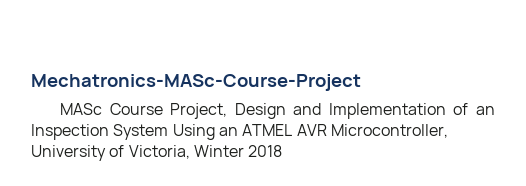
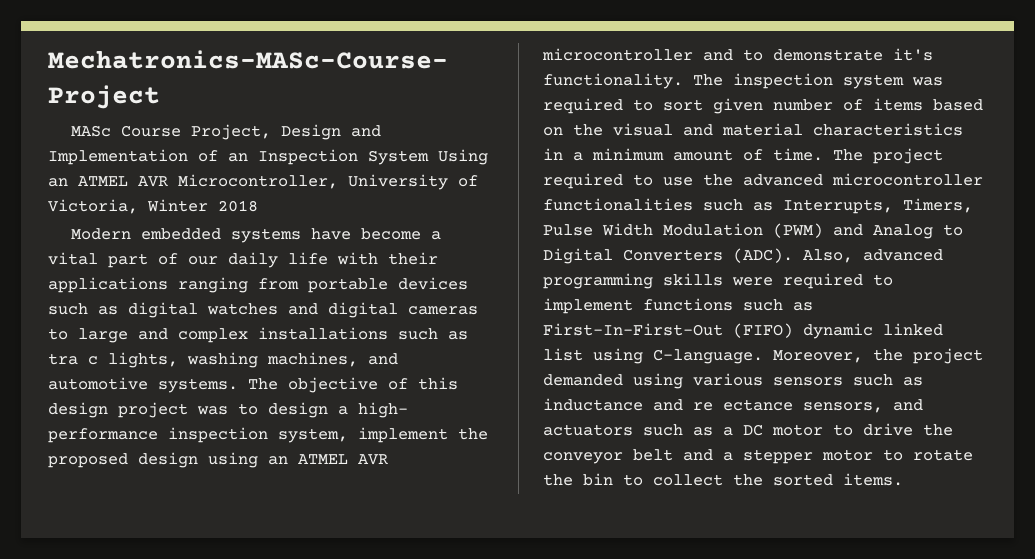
(283, 151) none -> [71,228,442,243] [48,252,438,268] [48,277,468,293] [48,302,478,318] [48,327,468,343] [48,352,398,368] [48,377,458,393] [48,402,408,418] [48,427,488,443] [48,452,388,468] [542,48,933,61] [543,73,943,89] [543,98,983,114] [543,123,963,136] [543,148,943,164] [543,173,983,189] [543,198,973,214] [543,223,963,239] [543,248,943,264] [543,273,893,289] [543,298,813,314] [543,323,943,339] [543,348,983,364] [543,373,923,389] [543,398,923,413] [543,423,953,436] [543,449,973,464] [543,473,903,486] // Modern embedded systems have become a vital part of our daily life with their applications ranging from portable devices such as digital watches and digital cameras to large and complex installations such as tra c lights, washing machines, and automotive systems. The objective of this design project was to design a high- performance inspection system, implement the proposed design using an ATMEL AVR microcontroller and to demonstrate it's functionality. The inspection system was required to sort given number of items based on the visual and material characteristics in a minimum amount of time. The project required to use the advanced microcontroller functionalities such as Interrupts, Timers, Pulse Width Modulation (PWM) and Analog to Digital Converters (ADC). Also, advanced programming skills were required to implement functions such as First-In-First-Out (FIFO) dynamic linked list using C-language. Moreover, the project demanded using various sensors such as inductance and re ectance sensors, and actuators such as a DC motor to drive the conveyor belt and a stepper motor to rotate the bin to collect the sorted items.

